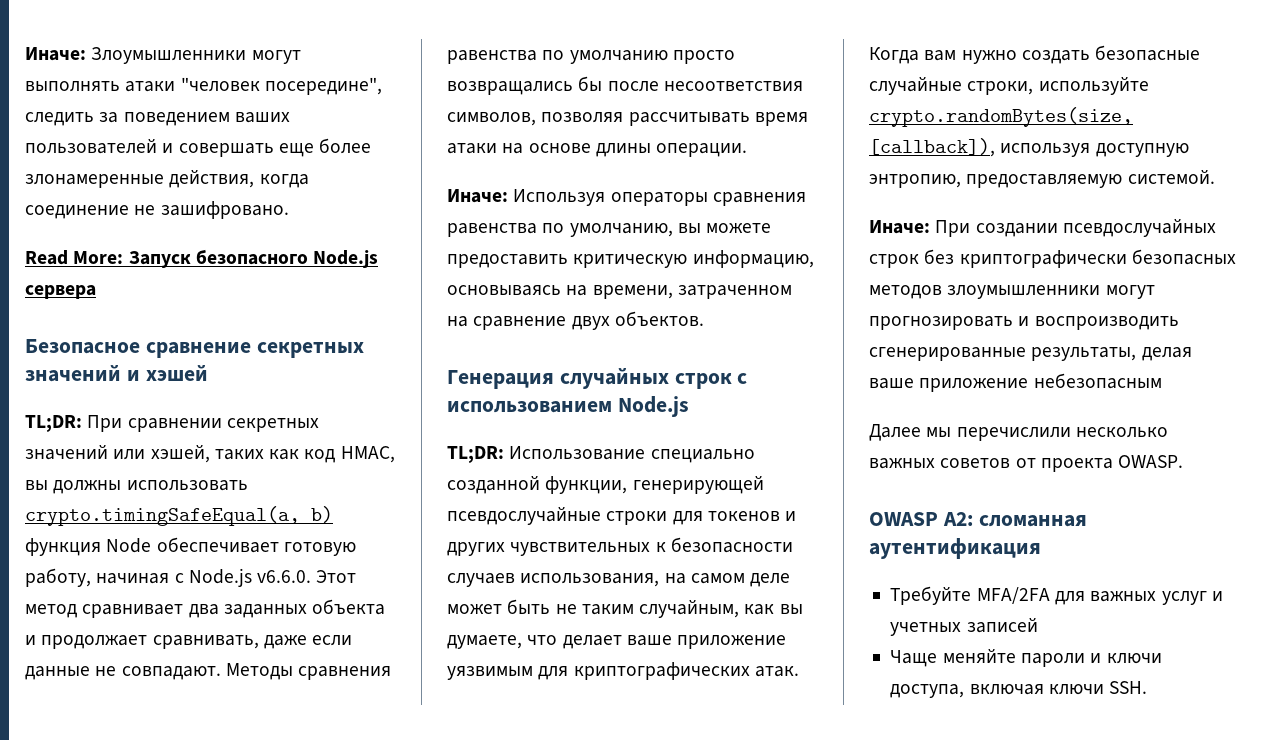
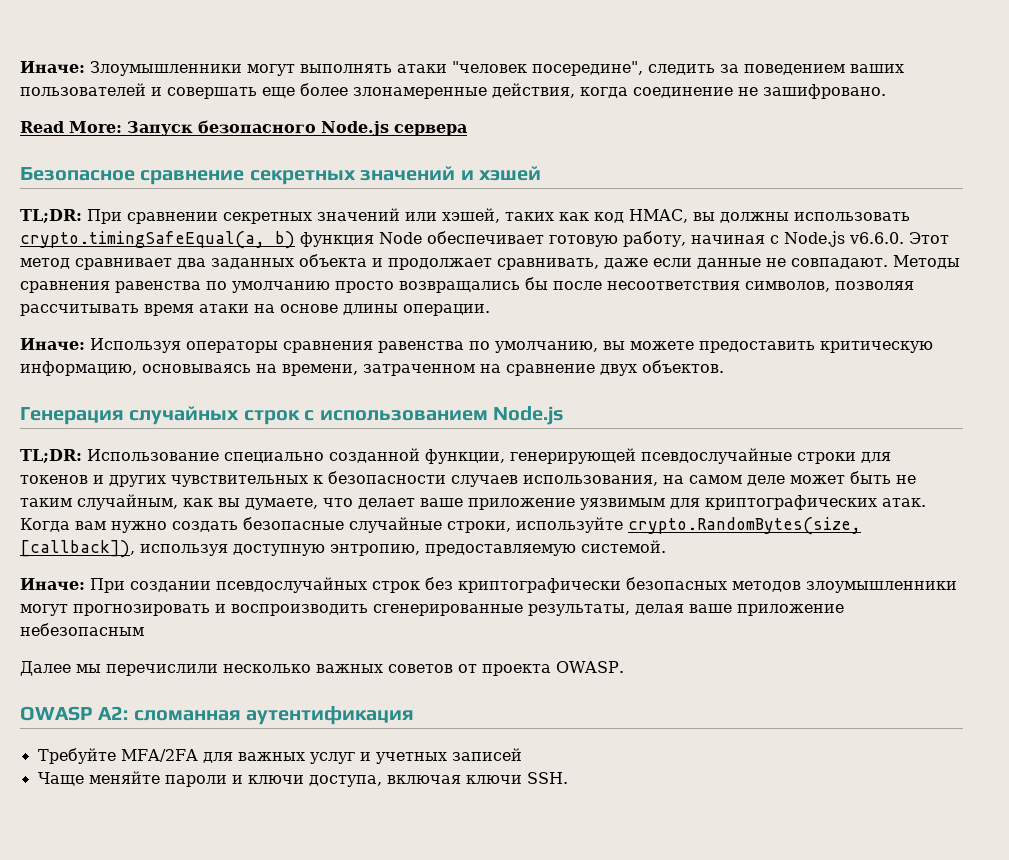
[869,107,1133,127] crypto.randomBytes(size, -> [628,517,861,535] crypto.RandomBytes(size,

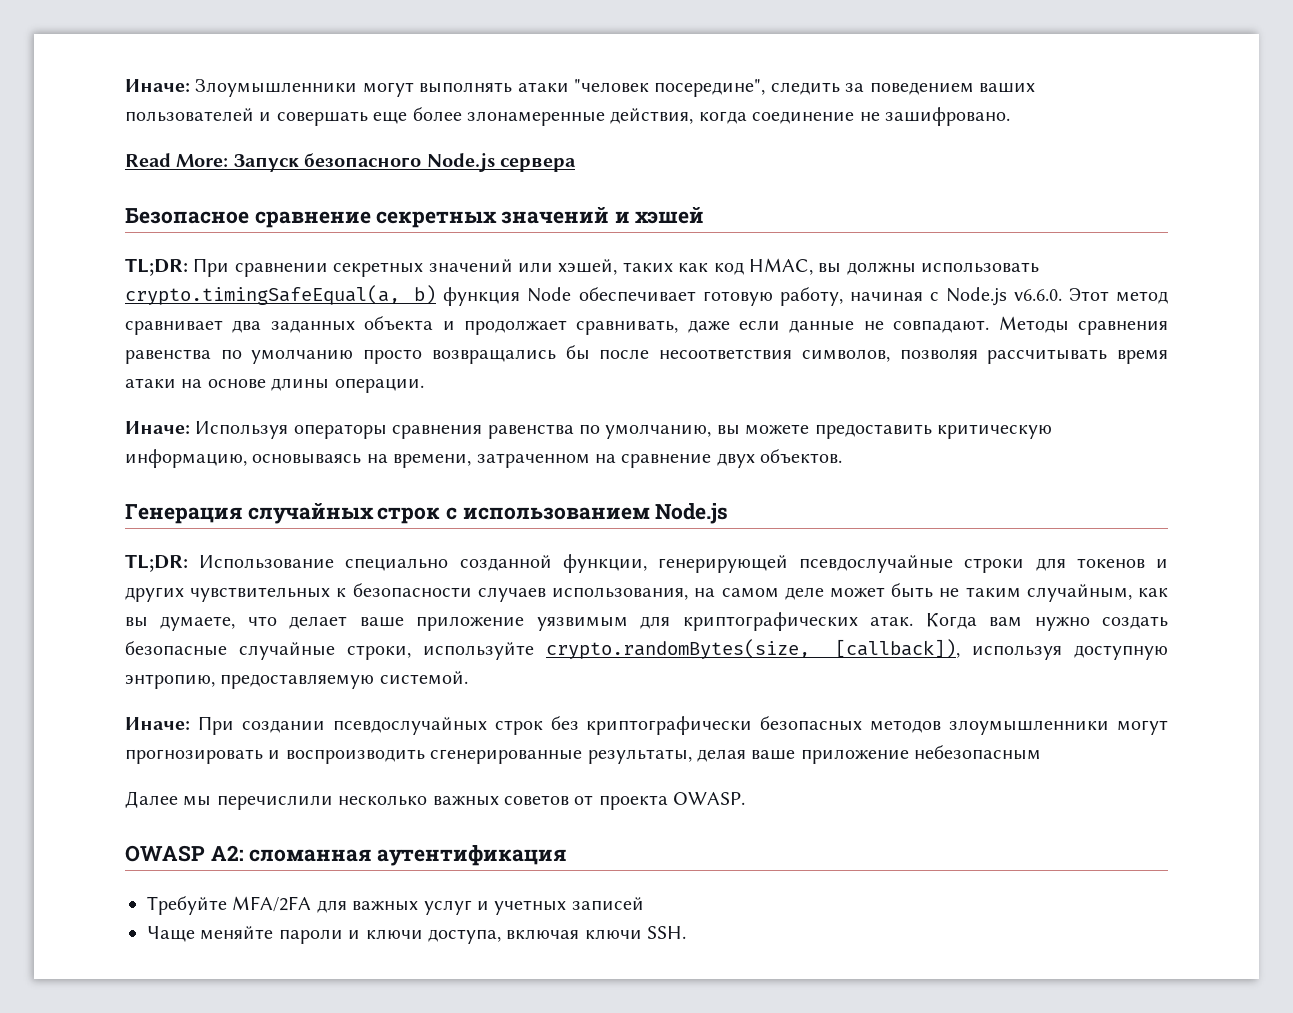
[628,517,861,535] crypto.RandomBytes(size, -> [546,639,811,659] crypto.randomBytes(size,

